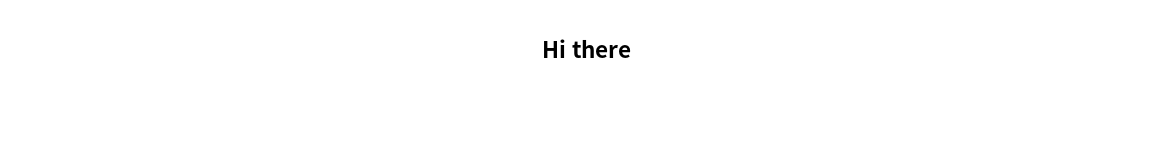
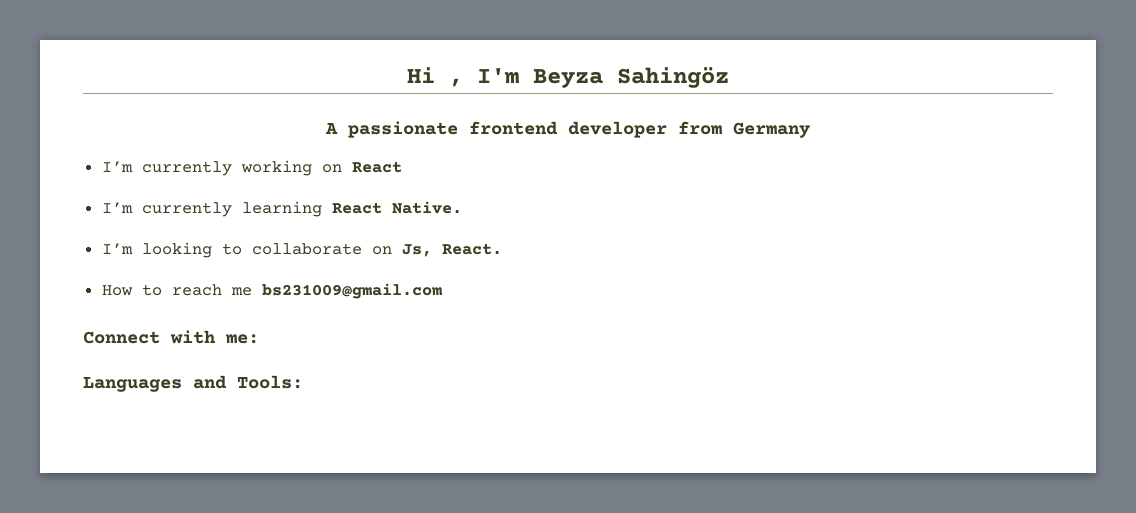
[572,39,632,58] there -> [449,67,729,88] [325,121,811,138] [101,160,402,176] [101,201,462,217] [101,242,502,258] [101,283,442,299] [83,330,259,344] [83,375,303,392] , I'm Beyza Sahingöz // A passionate frontend developer from Germany // I’m currently working on React // I’m currently learning React Native. // I’m looking to collaborate on Js, React. // How to reach me bs231009@gmail.com // Connect with me: // Languages and Tools:

